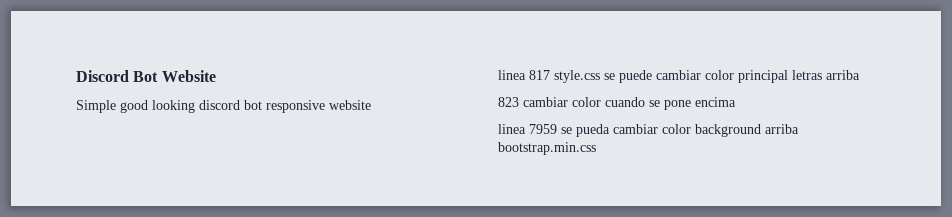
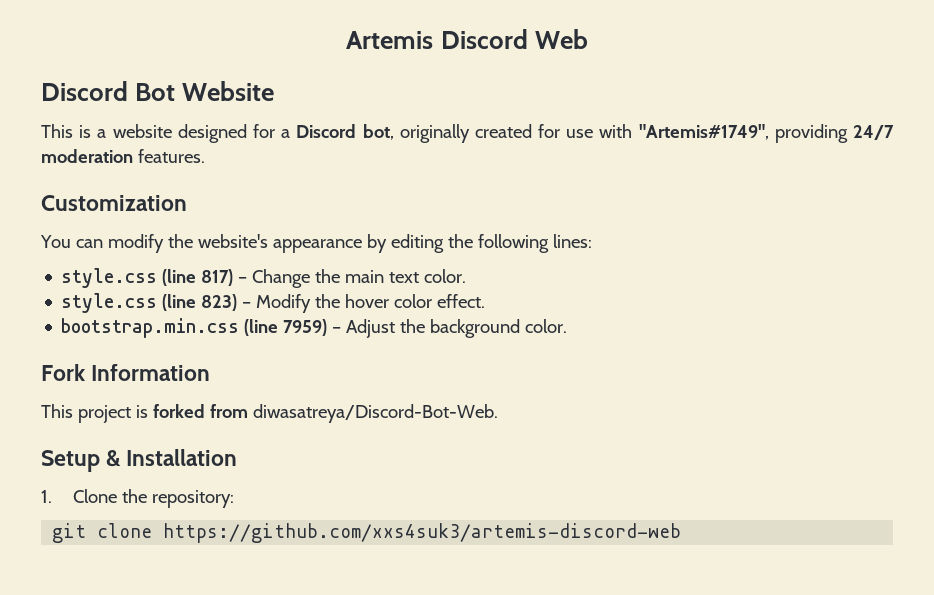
(76, 76) none -> [346,29,588,49] Artemis Discord Web //
[76,100,371,113] [498,70,860,83] [498,97,736,110] [498,124,799,137] [498,142,596,155] Simple good looking discord bot responsive website // linea 817 style.css se puede cambiar color principal letras arriba // 823 cambiar color cuando se pone encima // linea 7959 se pueda cambiar color background arriba bootstrap.min.css -> [41,124,894,143] [41,149,205,163] [41,195,187,211] [40,234,592,253] [61,268,467,288] [61,293,486,313] [61,318,568,338] [41,364,211,381] [41,404,498,423] [41,449,238,472] [41,489,235,508] [52,523,682,543] This is a website designed for a Discord bot, originally created for use with "Artemis#1749", providing 24/7 moderation features. // Customization // You can modify the website's appearance by editing the following lines: // style.css (line 817) – Change the main text color. // style.css (line 823) – Modify the hover color effect. // bootstrap.min.css (line 7959) – Adjust the background color. // Fork Information // This project is forked from diwasatreya/Discord-Bot-Web. // Setup & Installation // 1. Clone the repository: // git clone https://github.com/xxs4suk3/artemis-discord-web

